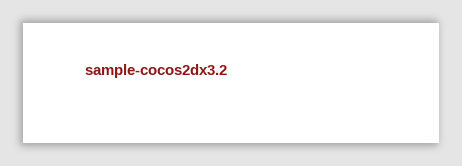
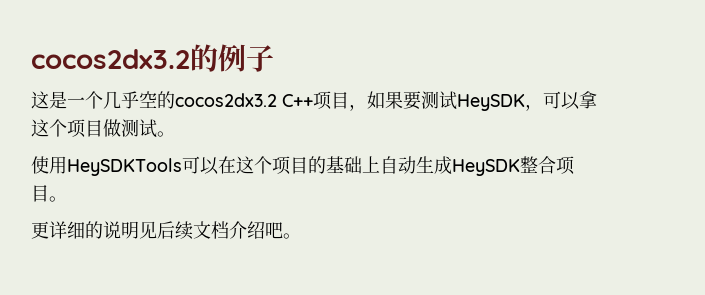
[85,64,227,78] sample-cocos2dx3.2 -> [31,44,274,72] [31,91,597,111] [31,119,175,138] [31,156,575,176] [31,185,67,202] [31,221,301,240] cocos2dx3.2的例子 // 这是一个几乎空的cocos2dx3.2 C++项目，如果要测试HeySDK，可以拿这个项目做测试。 // 使用HeySDKTools可以在这个项目的基础上自动生成HeySDK整合项目。 // 更详细的说明见后续文档介绍吧。

